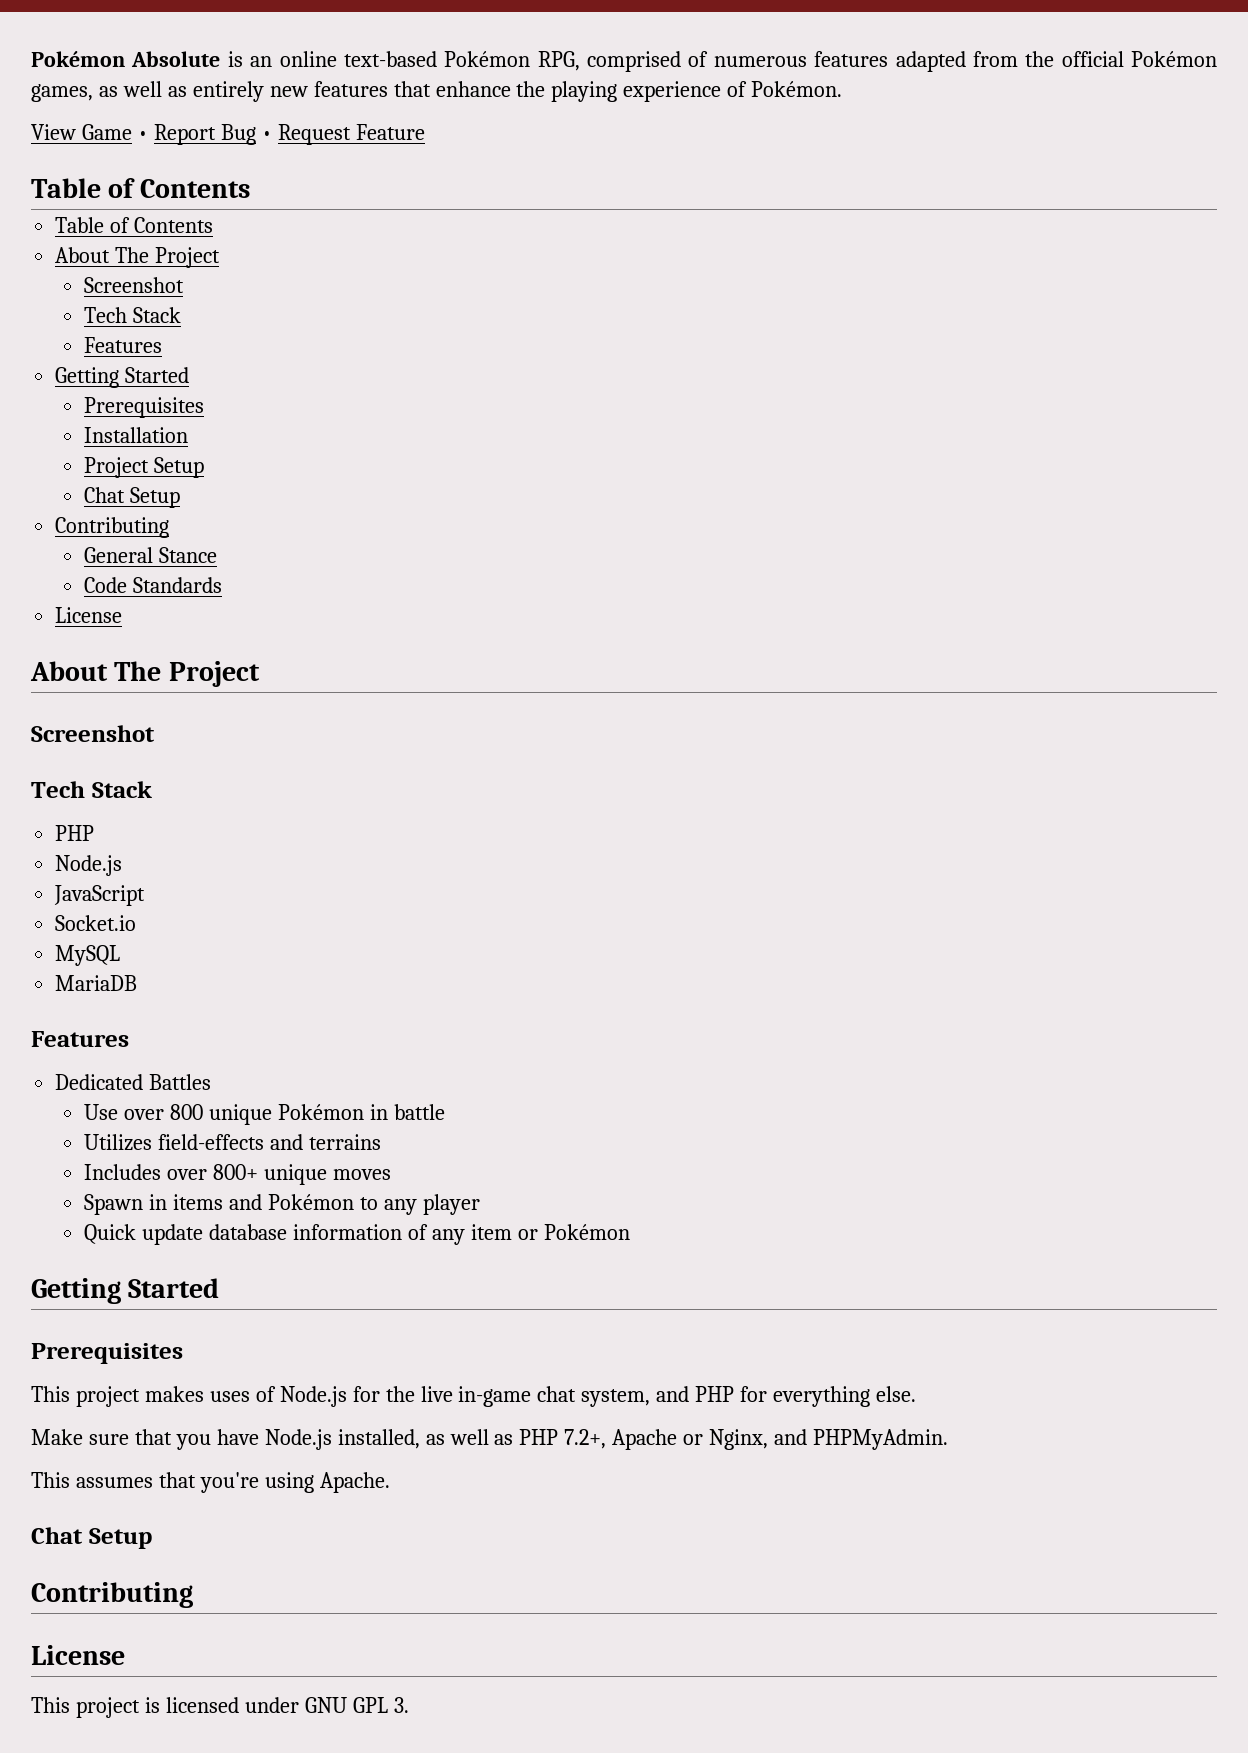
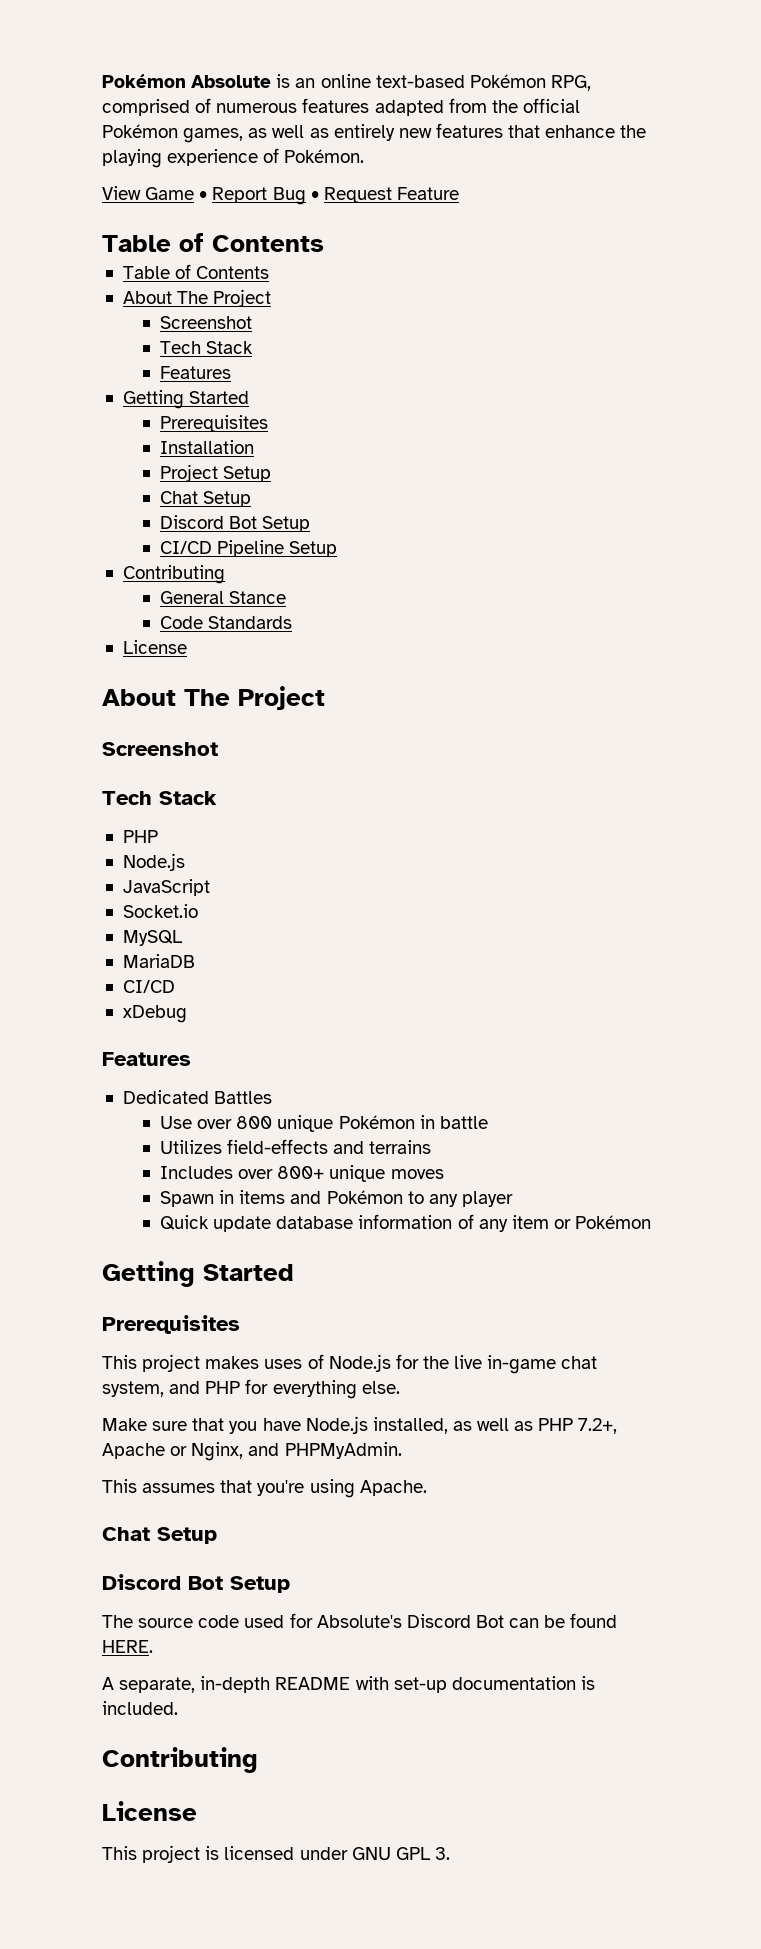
(181, 497) none -> [160,515,311,532] [160,540,338,557] // Discord Bot Setup // CI/CD Pipeline Setup
(138, 983) none -> [122,980,175,993] [122,1005,187,1023] // CI/CD // xDebug
(152, 1538) none -> [102,1574,290,1593] [102,1613,618,1628] [102,1640,153,1653] [102,1676,595,1693] [102,1701,178,1715] // Discord Bot Setup // The source code used for Absolute's Discord Bot can be found HERE. // A separate, in-depth README with set-up documentation is included.

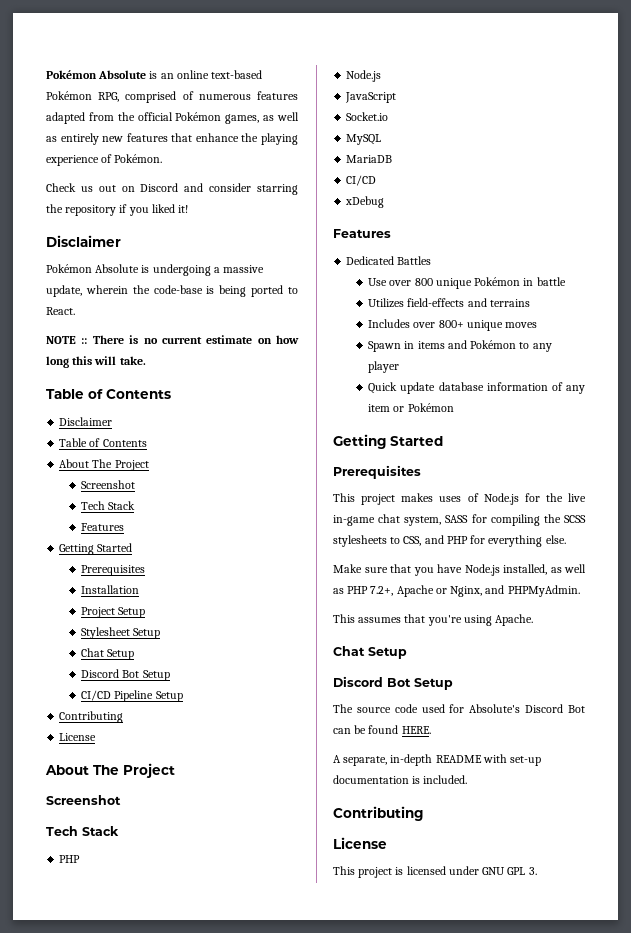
[102,186,459,205] [102,233,324,252] View Game • Report Bug • Request Feature // Table of Contents -> [46,183,298,195] [46,204,189,216] [46,235,121,247] [46,264,265,276] [46,285,298,297] [46,307,75,315] [46,335,299,344] [46,356,146,368] [46,389,171,399] [59,417,113,426] Check us out on Discord and consider starring the repository if you liked it! // Disclaimer // Pokémon Absolute is undergoing a massive update, wherein the code-base is being ported to React. // NOTE :: There is no current estimate on how long this will take. // Table of Contents // Disclaimer
(272, 474) none -> [81,627,161,639] // Stylesheet Setup
[160,591,287,604] [160,616,293,629] // General Stance // Code Standards -> (124, 717) none
(164, 1389) none -> [445,514,586,526] [333,535,422,547] SASS for compiling the SCSS stylesheets to CSS,

